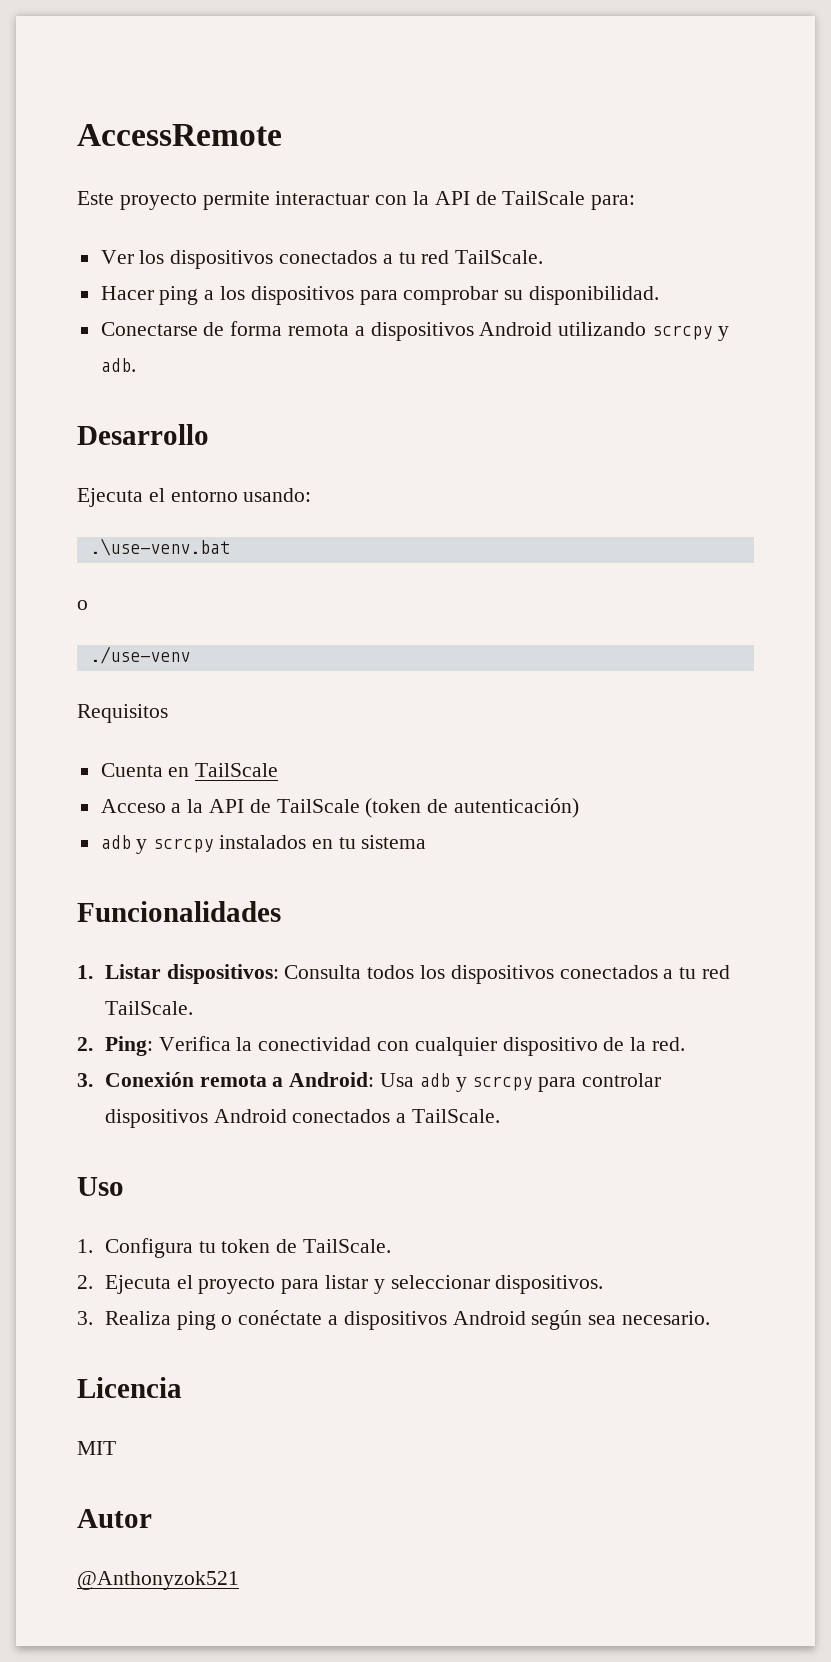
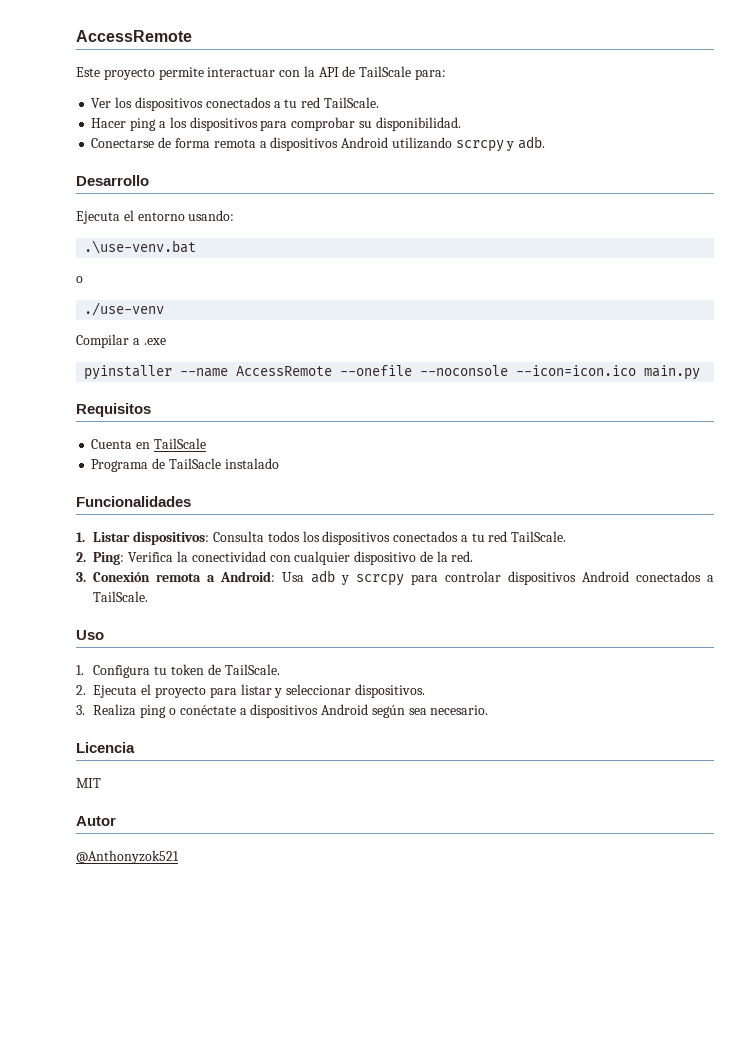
[77,704,168,723] [100,763,279,777] [100,798,580,818] [100,835,427,854] Requisitos // Cuenta en TailScale // Acceso a la API de TailScale (token de autenticación) // adb y scrcpy instalados en tu sistema -> [76,334,166,348] [84,365,701,380] [76,403,151,417] [91,438,206,449] [91,458,279,472] Compilar a .exe // pyinstaller --name AccessRemote --onefile --noconsole --icon=icon.ico main.py // Requisitos // Cuenta en TailScale // Programa de TailSacle instalado

